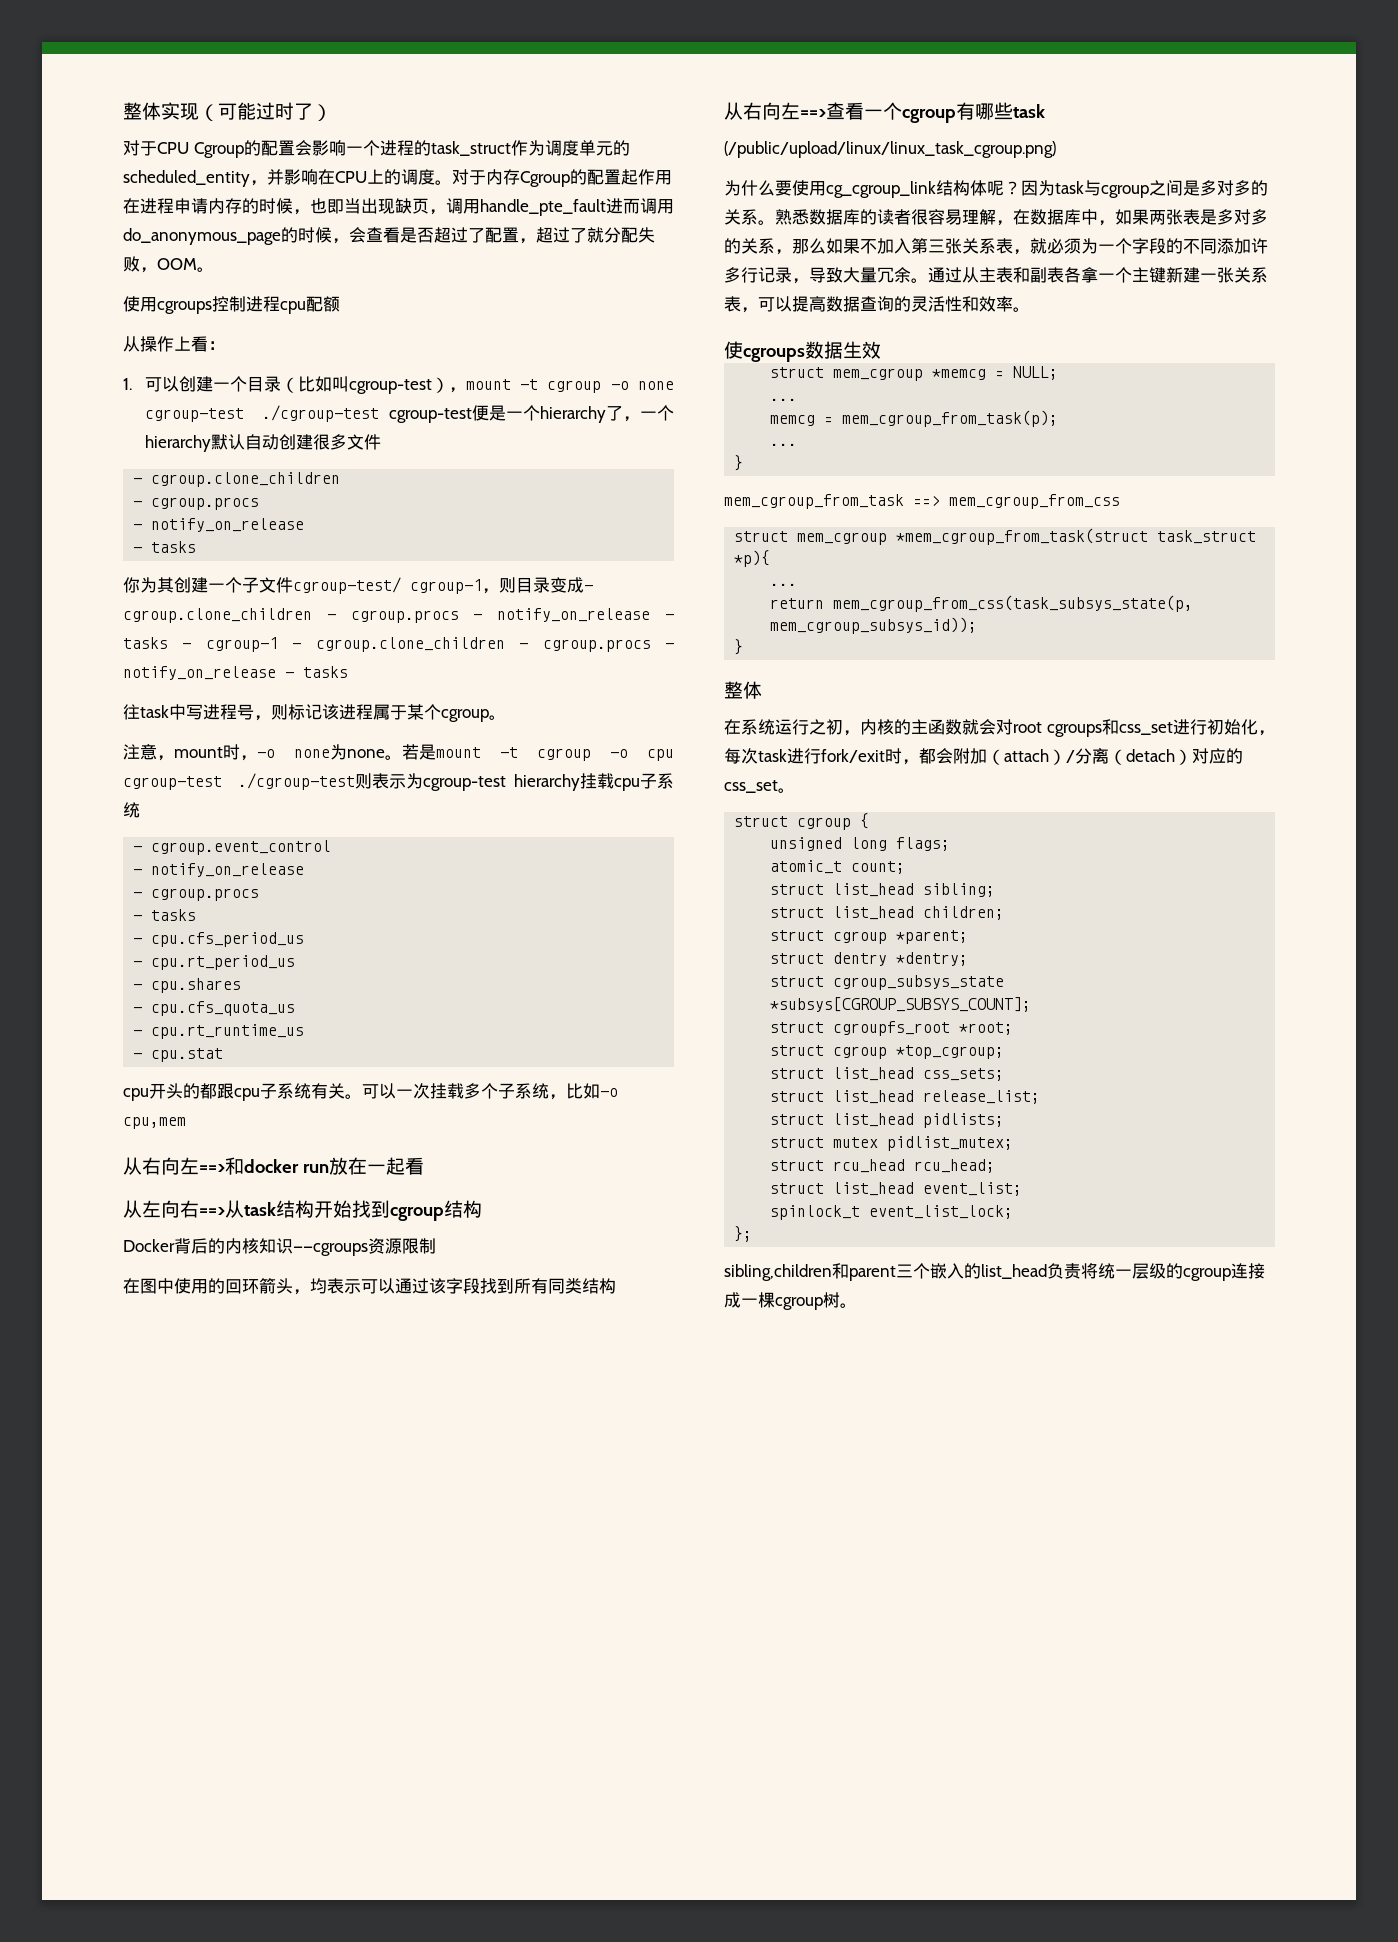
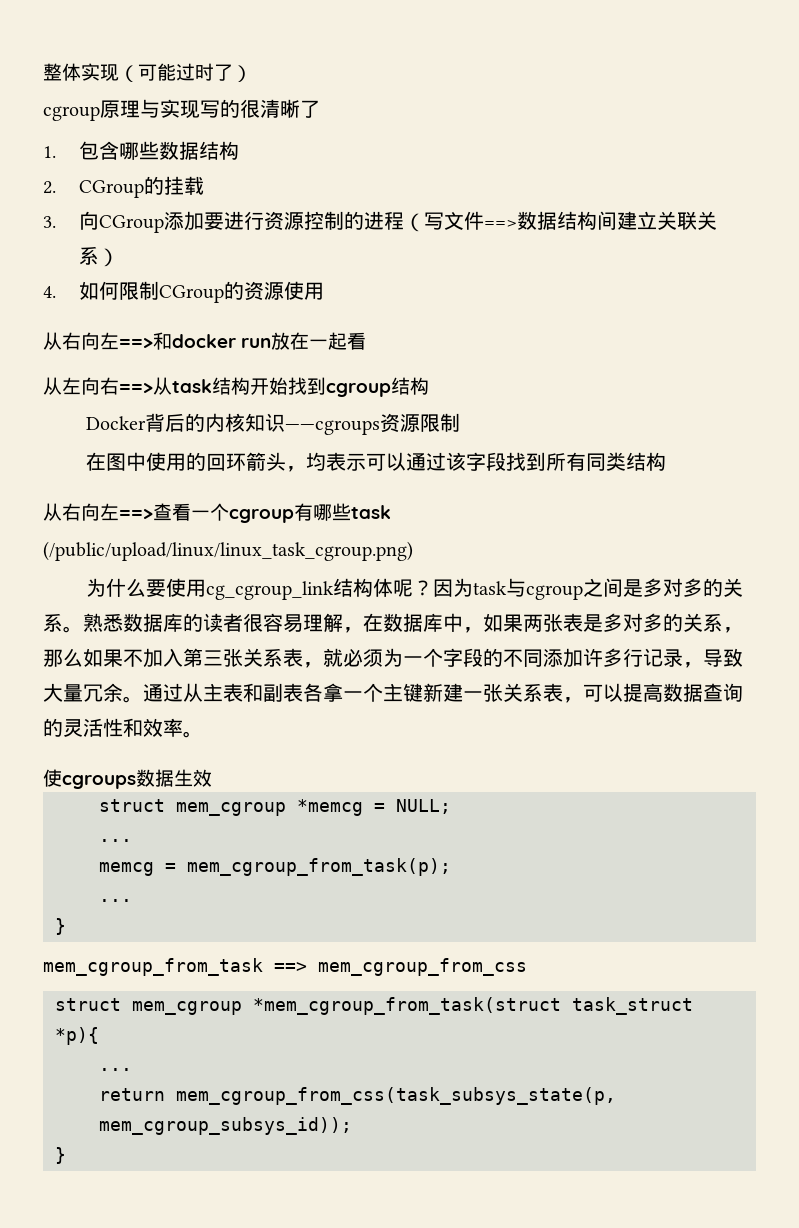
[123,140,630,158] [123,169,672,187] [123,198,674,216] [123,227,655,245] [123,256,214,273] [123,296,340,314] [123,336,225,352] [123,376,675,394] [144,405,674,423] [144,434,381,452] [133,472,341,487] [133,497,260,510] [133,518,305,532] [133,541,197,553] [123,577,593,594] [123,608,674,623] [123,637,674,652] [123,666,348,680] [123,704,506,722] [123,744,674,761] [123,773,674,791] [123,802,140,818] [133,840,332,855] [133,863,305,877] [133,888,260,901] [133,909,197,921] [133,932,305,947] [133,955,296,970] [133,978,242,993] [133,1001,296,1016] [133,1024,305,1039] [133,1048,224,1062] [123,1083,618,1101] [123,1117,186,1129] 对于CPU Cgroup的配置会影响一个进程的task_struct作为调度单元的scheduled_entity，并影响在CPU上的调度。对于内存Cgroup的配置起作用在进程申请内存的时候，也即当出现缺页，调用handle_pte_fault进而调用do_anonymous_page的时候，会查看是否超过了配置，超过了就分配失败，OOM。 // 使用cgroups控制进程cpu配额 // 从操作上看： // 1.可以创建一个目录（比如叫cgroup-test），mount -t cgroup -o none cgroup-test ./cgroup-test cgroup-test便是一个hierarchy了，一个hierarchy默认自动创建很多文件 // - cgroup.clone_children // - cgroup.procs // - notify_on_release // - tasks // 你为其创建一个子文件cgroup-test/ cgroup-1，则目录变成- cgroup.clone_children - cgroup.procs - notify_on_release - tasks - cgroup-1 - cgroup.clone_children - cgroup.procs - notify_on_release - tasks // 往task中写进程号，则标记该进程属于某个cgroup。 // 注意，mount时，-o none为none。若是mount -t cgroup -o cpu cgroup-test ./cgroup-test则表示为cgroup-test hierarchy挂载cpu子系统 // - cgroup.event_control // - notify_on_release // - cgroup.procs // - tasks // - cpu.cfs_period_us // - cpu.rt_period_us // - cpu.shares // - cpu.cfs_quota_us // - cpu.rt_runtime_us // - cpu.stat // cpu开头的都跟cpu子系统有关。可以一次挂载多个子系统，比如-o cpu,mem -> [43,99,320,121] [43,141,239,160] [43,176,204,198] [43,211,717,233] [78,246,119,267] [43,281,324,303] cgroup原理与实现写的很清晰了 // 1.包含哪些数据结构 // 2. CGroup的挂载 // 3.向CGroup添加要进行资源控制的进程（写文件==>数据结构间建立关联关系） // 4.如何限制CGroup的资源使用
[724,681,762,699] [724,719,1275,737] [724,748,1243,765] [724,780,795,793] [734,813,870,830] [770,837,951,851] [770,860,906,874] [770,883,996,897] [770,906,1005,920] [770,930,969,944] [770,952,969,966] [770,975,1005,990] [770,997,1032,1012] [770,1021,1014,1036] [770,1045,1005,1059] [770,1067,1005,1081] [770,1090,1041,1104] [770,1113,1005,1128] [770,1136,1014,1151] [770,1159,996,1173] [770,1182,1023,1196] [770,1205,1014,1220] [734,1226,753,1242] [724,1263,1265,1281] [724,1292,857,1310] // 整体 // 在系统运行之初，内核的主函数就会对root cgroups和css_set进行初始化，每次task进行fork/exit时，都会附加（attach）/分离（detach）对应的css_set。 // struct cgroup { // unsigned long flags; // atomic_t count; // struct list_head sibling; // struct list_head children; // struct cgroup *parent; // struct dentry *dentry; // struct cgroup_subsys_state *subsys[CGROUP_SUBSYS_COUNT]; // struct cgroupfs_root *root; // struct cgroup *top_cgroup; // struct list_head css_sets; // struct list_head release_list; // struct list_head pidlists; // struct mutex pidlist_mutex; // struct rcu_head rcu_head; // struct list_head event_list; // spinlock_t event_list_lock; // }; // sibling,children和parent三个嵌入的list_head负责将统一层级的cgroup连接成一棵cgroup树。 -> (66, 1155) none

